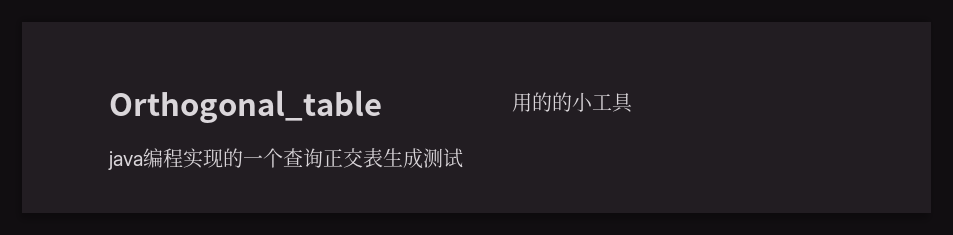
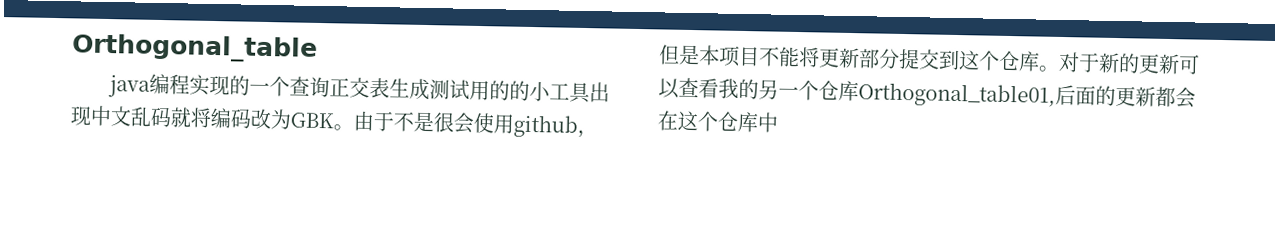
(633, 103) none -> [588,82,610,103] [70,105,598,139] [658,44,1200,75] [658,77,1196,109] [657,110,779,133] 出现中文乱码就将编码改为GBK。由于不是很会使用github，但是本项目不能将更新部分提交到这个仓库。对于新的更新可以查看我的另一个仓库Orthogonal_table01,后面的更新都会在这个仓库中

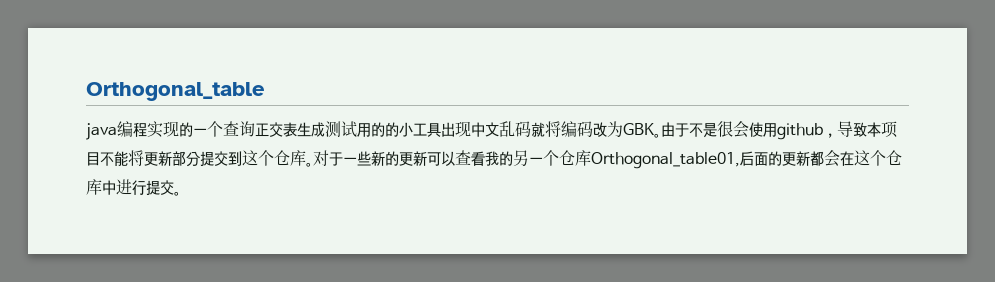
[658,44,700,66] 但是 -> [837,121,867,137] 导致
(1100, 62) none -> [343,151,371,166] 一些
(779, 122) none -> [116,179,181,196] 进行提交。

